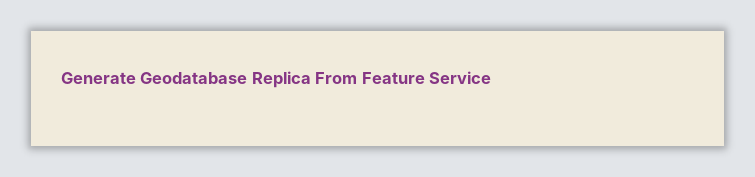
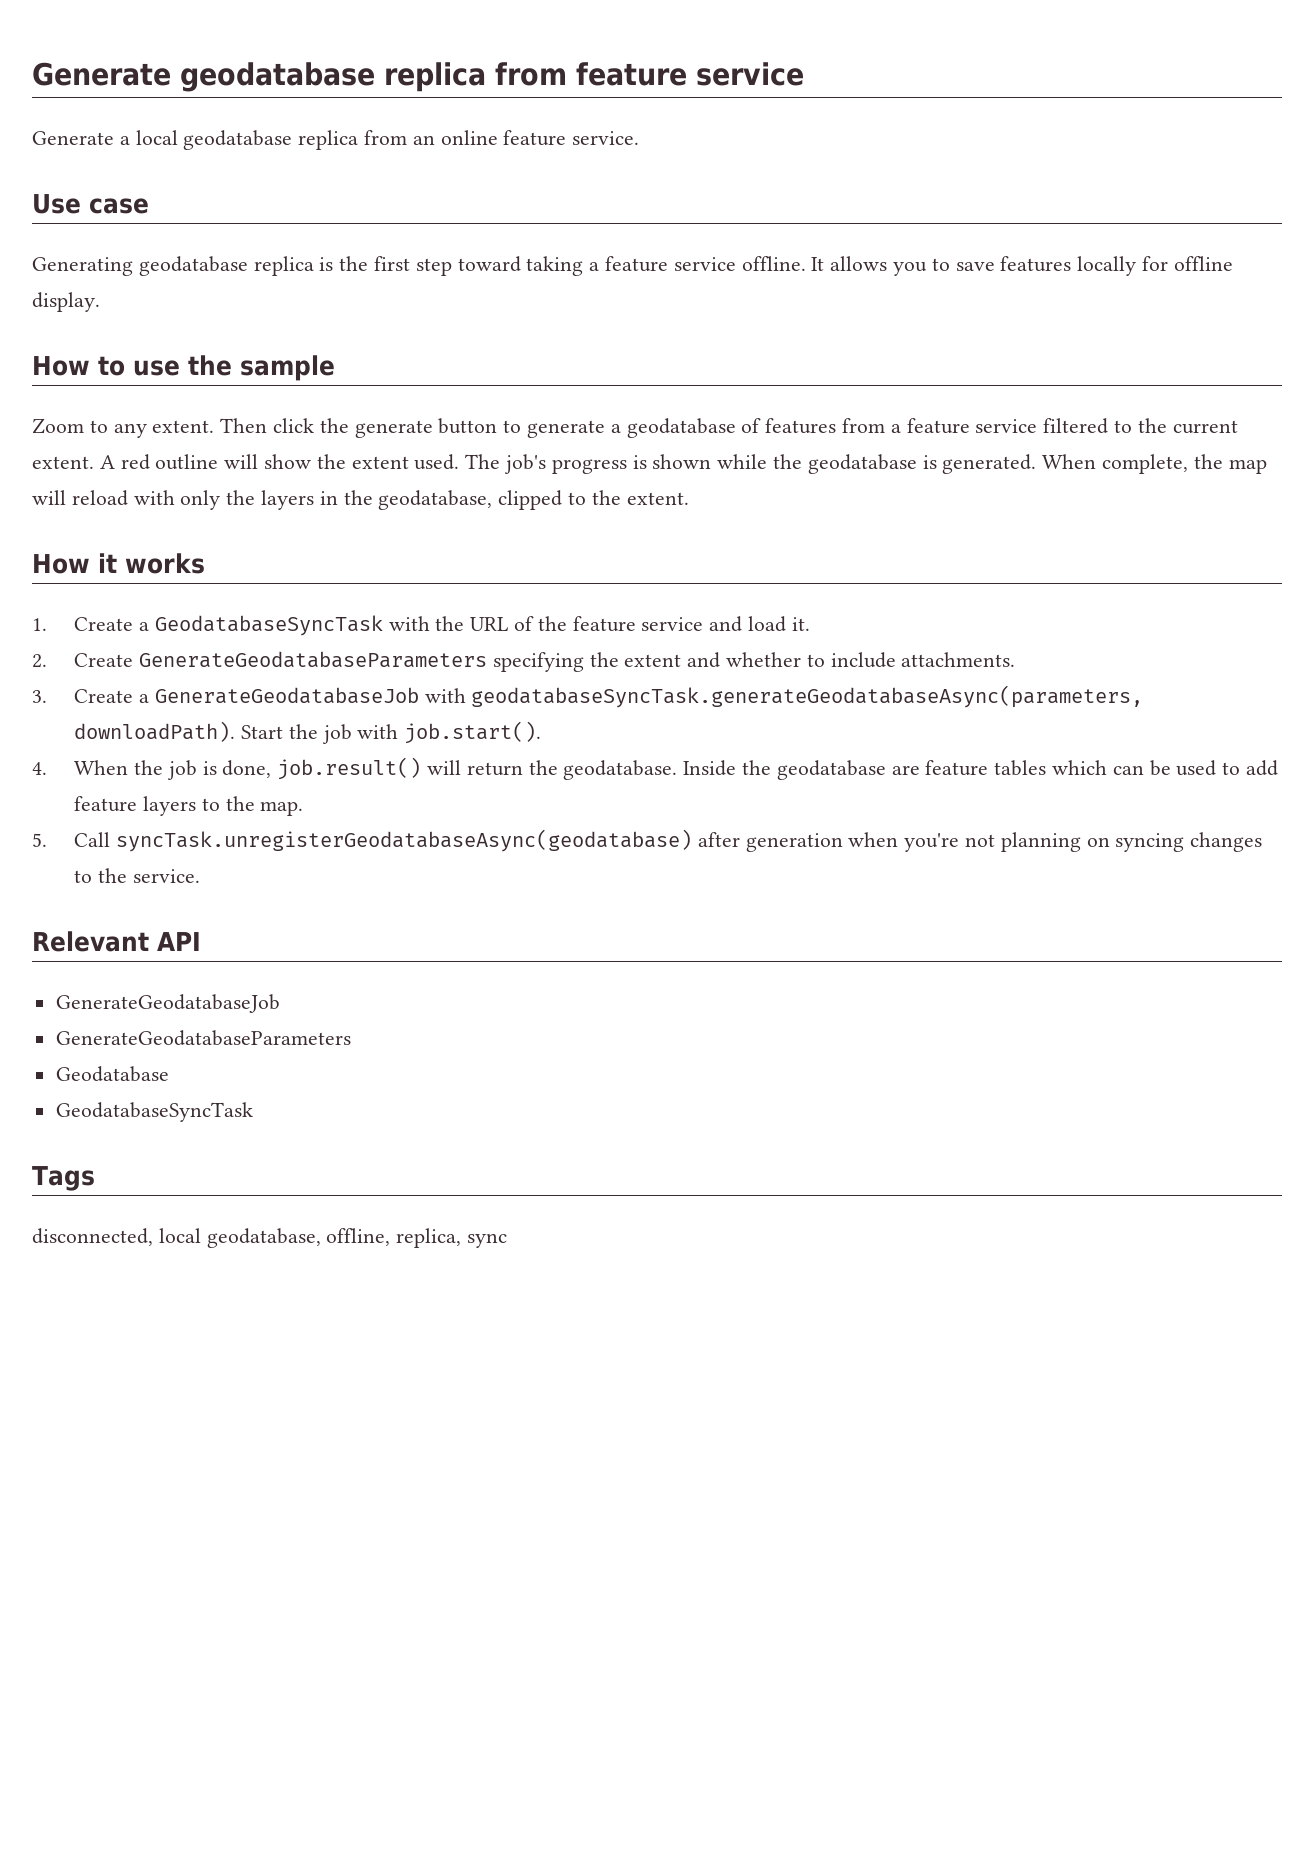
[61,71,492,88] Generate Geodatabase Replica From Feature Service -> [32,62,804,92] [32,130,640,150] [32,194,149,214] [32,256,1233,276] [32,292,100,312] [32,355,335,381] [32,418,1238,438] [32,454,1267,474] [32,490,689,510] [32,553,205,574] [32,615,810,636] [32,651,1016,672] [32,685,1144,708] [74,721,542,744] [32,757,1279,780] [74,796,304,816] [32,829,1263,852] [74,868,200,883] [32,931,201,952] [55,994,280,1013] [55,1030,351,1046] [55,1066,169,1082] [55,1102,253,1122] [32,1166,95,1191] [32,1228,508,1248] Generate geodatabase replica from feature service // Generate a local geodatabase replica from an online feature service. // Use case // Generating geodatabase replica is the first step toward taking a feature service offline. It allows you to save features locally for offline display. // How to use the sample // Zoom to any extent. Then click the generate button to generate a geodatabase of features from a feature service filtered to the current extent. A red outline will show the extent used. The job's progress is shown while the geodatabase is generated. When complete, the map will reload with only the layers in the geodatabase, clipped to the extent. // How it works // 1. Create a GeodatabaseSyncTask with the URL of the feature service and load it. // 2. Create GenerateGeodatabaseParameters specifying the extent and whether to include attachments. // 3. Create a GenerateGeodatabaseJob with geodatabaseSyncTask.generateGeodatabaseAsync(parameters, downloadPath). Start the job with job.start(). // 4. When the job is done, job.result() will return the geodatabase. Inside the geodatabase are feature tables which can be used to add feature layers to the map. // 5. Call syncTask.unregisterGeodatabaseAsync(geodatabase) after generation when you're not planning on syncing changes to the service. // Relevant API // GenerateGeodatabaseJob // GenerateGeodatabaseParameters // Geodatabase // GeodatabaseSyncTask // Tags // disconnected, local geodatabase, offline, replica, sync

